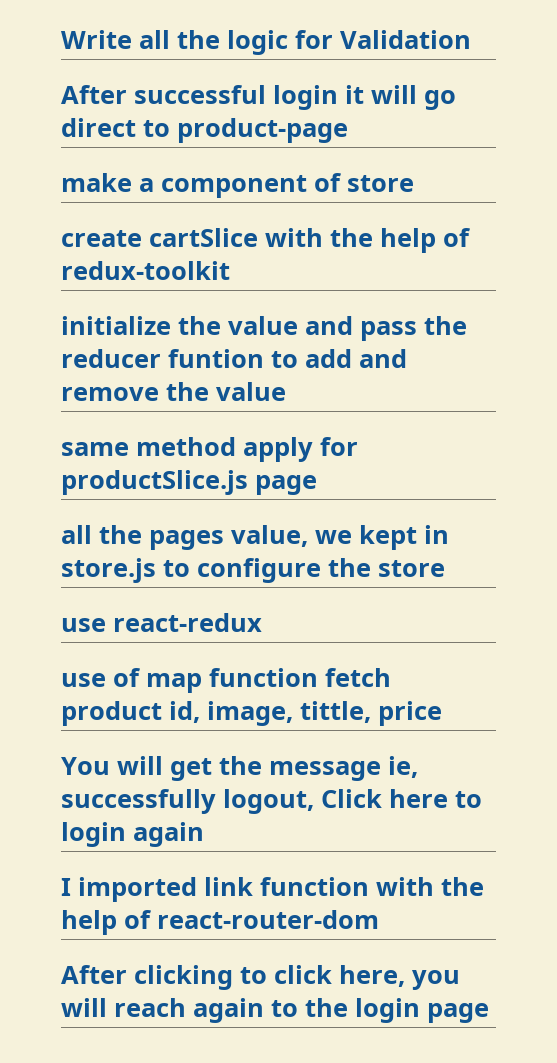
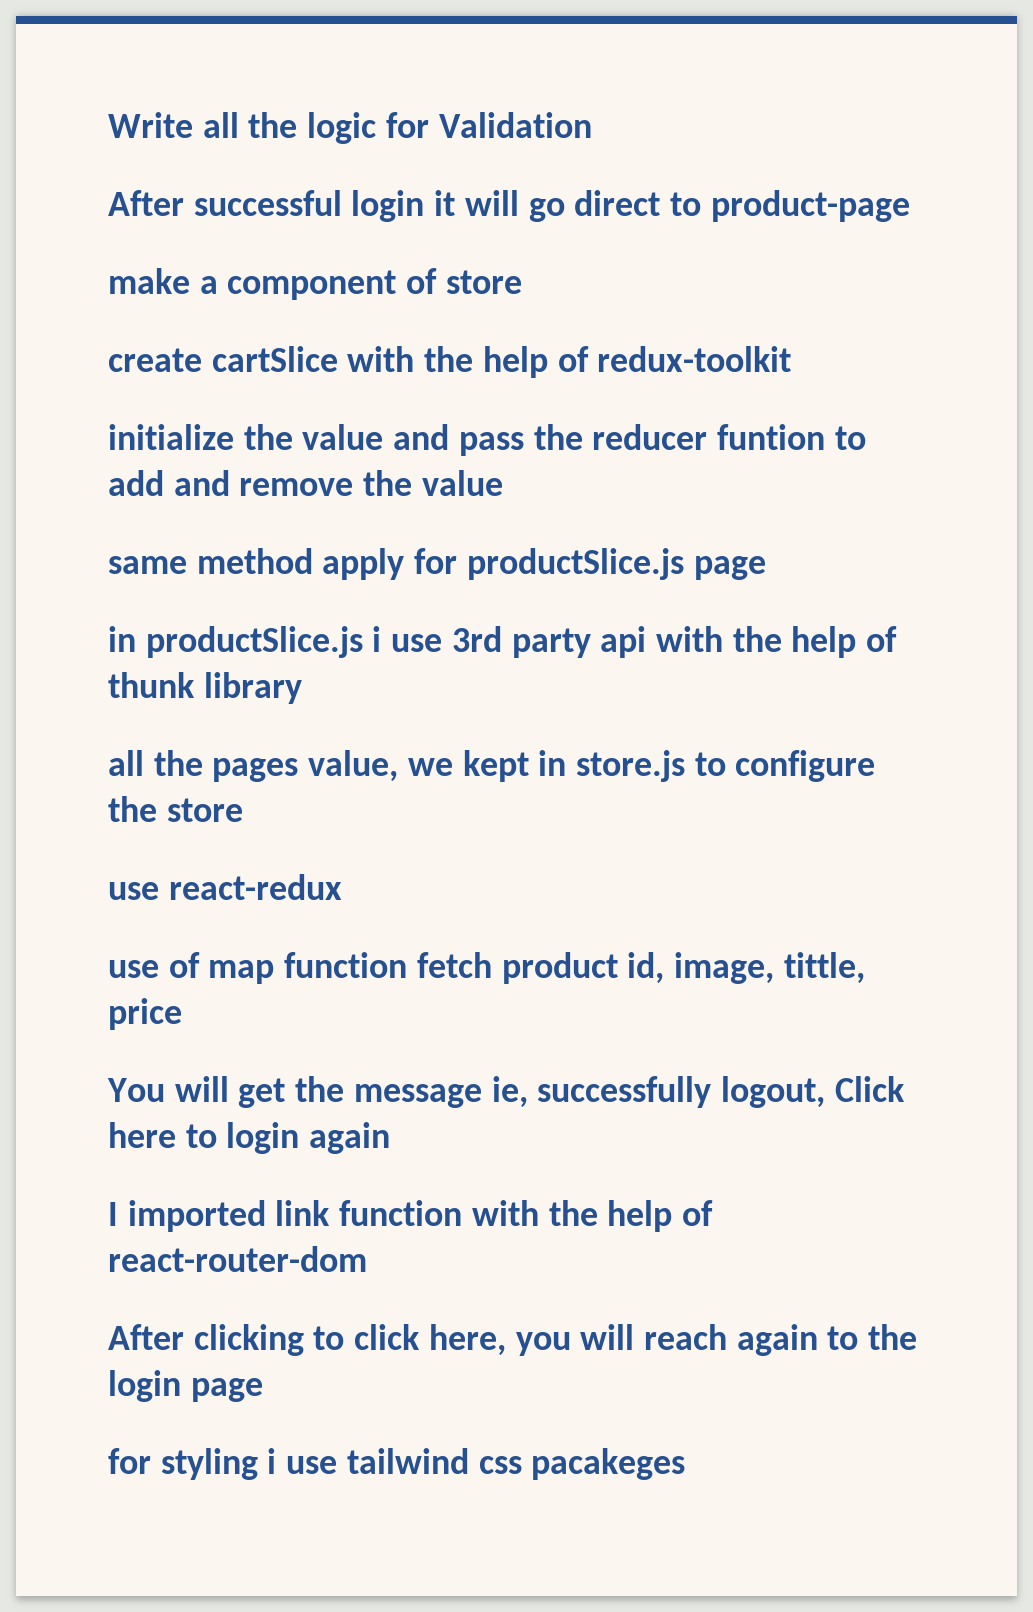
(317, 485) none -> [108,626,898,658] [108,672,302,704] // in productSlice.js i use 3rd party api with the help of thunk library
(489, 1013) none -> [108,1448,686,1480] // for styling i use tailwind css pacakeges

